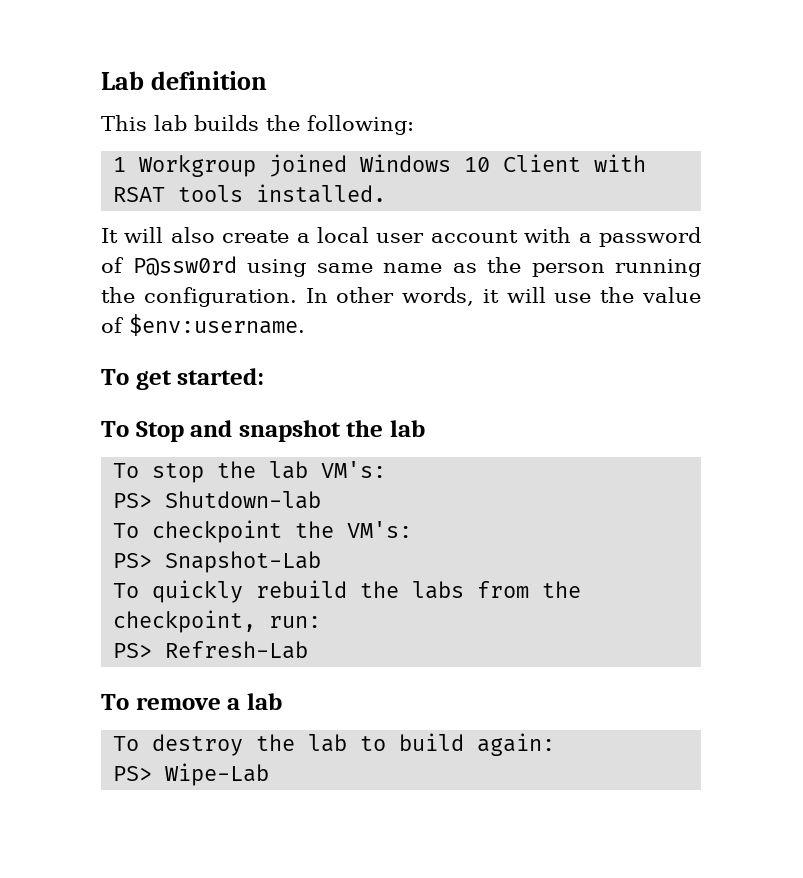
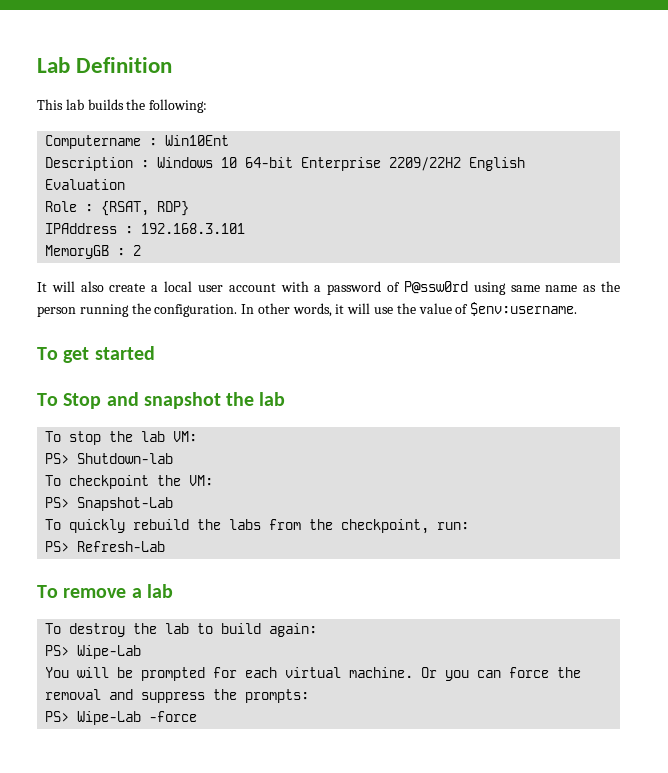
[150,71,267,90] definition -> [76,57,173,73] Definition
[113,154,647,177] [113,184,387,203] 1 Workgroup joined Windows 10 Client with RSAT tools installed. -> [45,135,230,149] [45,157,526,171] [45,179,126,190] [45,201,190,216] [45,223,246,234] [45,245,142,259] Computername : Win10Ent // Description : Windows 10 64-bit Enterprise 2209/22H2 English Evaluation // Role : {RSAT, RDP} // IPAddress : 192.168.3.101 // MemoryGB : 2
[177,368,265,385] started: -> [94,346,155,360] started
[321,461,387,478] VM's: -> [173,431,198,442] VM:
[347,521,413,538] VM's: -> [189,475,214,486] VM:
(270, 774) none -> [45,667,582,681] [45,689,310,703] [45,711,198,725] // You will be prompted for each virtual machine. Or you can force the removal and suppress the prompts: // PS> Wipe-Lab -force

